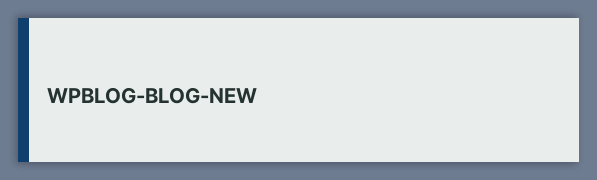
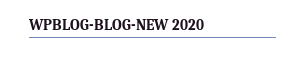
(257, 95) none -> [172,19,205,30] 2020

